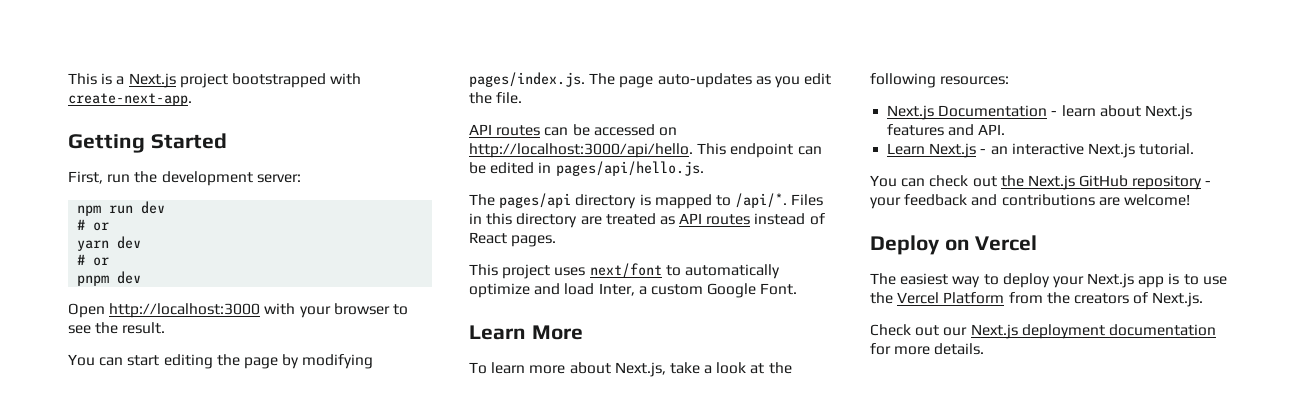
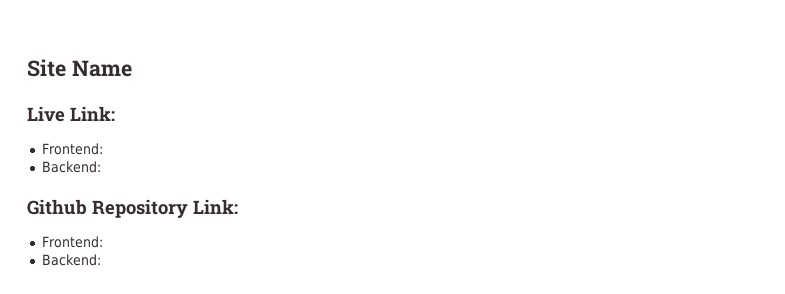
[68,73,362,88] [68,93,192,106] [68,133,227,153] [68,171,301,186] [77,201,166,216] [77,219,110,231] [77,236,142,251] [77,254,110,266] [77,271,142,286] [68,303,408,318] [68,322,166,334] [68,354,374,369] [469,72,832,88] [469,92,523,104] [469,124,677,136] [469,143,822,158] [469,161,704,176] [469,193,824,209] [469,213,825,228] [469,232,557,247] [469,263,780,279] [469,283,798,298] [469,325,583,340] [469,362,792,377] [870,73,1010,88] [887,105,1192,120] [887,124,1006,136] [887,143,1195,158] [870,175,1212,190] [870,194,1190,209] [870,235,1038,255] [870,273,1227,288] [870,292,1204,307] [870,324,1216,339] [870,343,985,355] This is a Next.js project bootstrapped with create-next-app. // Getting Started // First, run the development server: // npm run dev // # or // yarn dev // # or // pnpm dev // Open http://localhost:3000 with your browser to see the result. // You can start editing the page by modifying pages/index.js. The page auto-updates as you edit the file. // API routes can be accessed on http://localhost:3000/api/hello. This endpoint can be edited in pages/api/hello.js. // The pages/api directory is mapped to /api/*. Files in this directory are treated as API routes instead of React pages. // This project uses next/font to automatically optimize and load Inter, a custom Google Font. // Learn More // To learn more about Next.js, take a look at the following resources: // Next.js Documentation - learn about Next.js features and API. // Learn Next.js - an interactive Next.js tutorial. // You can check out the Next.js GitHub repository - your feedback and contributions are welcome! // Deploy on Vercel // The easiest way to deploy your Next.js app is to use the Vercel Platform from the creators of Next.js. // Check out our Next.js deployment documentation for more details. -> [27,59,132,77] [27,106,115,122] [41,143,103,155] [41,161,101,173] [27,199,238,218] [41,236,103,248] [41,254,101,266] Site Name // Live Link: // Frontend: // Backend: // Github Repository Link: // Frontend: // Backend:

